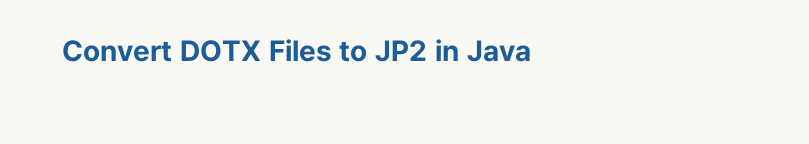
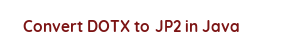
[268,39,332,62] Files -> (131, 26) none

